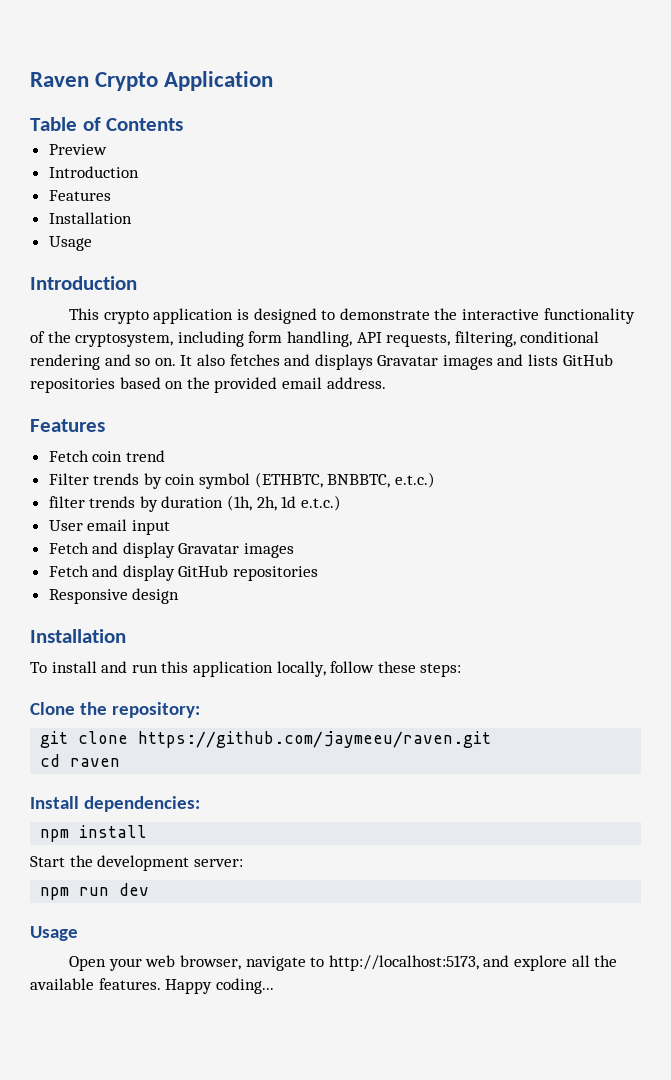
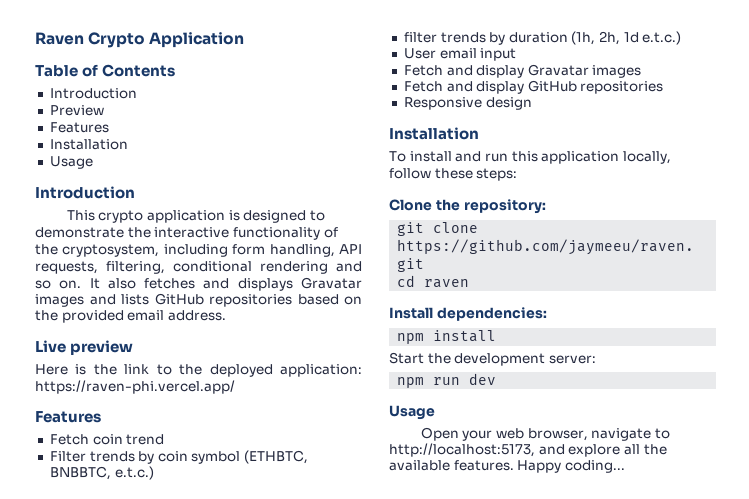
(184, 124) none -> [49,88,137,99] // Introduction
[48,166,139,178] // Introduction -> (104, 110) none
(386, 383) none -> [35,340,134,355] [35,364,363,377] [35,380,235,394] // Live preview // Here is the link to the deployed application: https://raven-phi.vercel.app/

